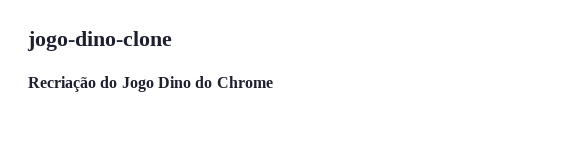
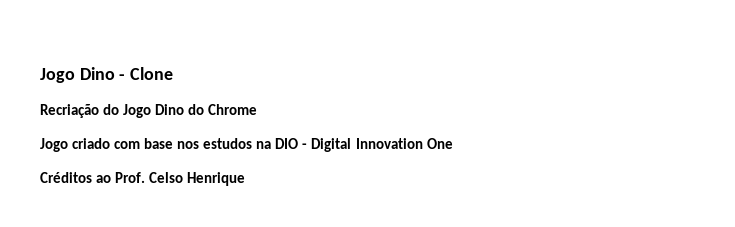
[27,31,172,51] jogo-dino-clone -> [40,67,174,83] Jogo Dino - Clone
(273, 82) none -> [40,138,453,152] [40,172,246,186] // Jogo criado com base nos estudos na DIO - Digital Innovation One // Créditos ao Prof. Celso Henrique

